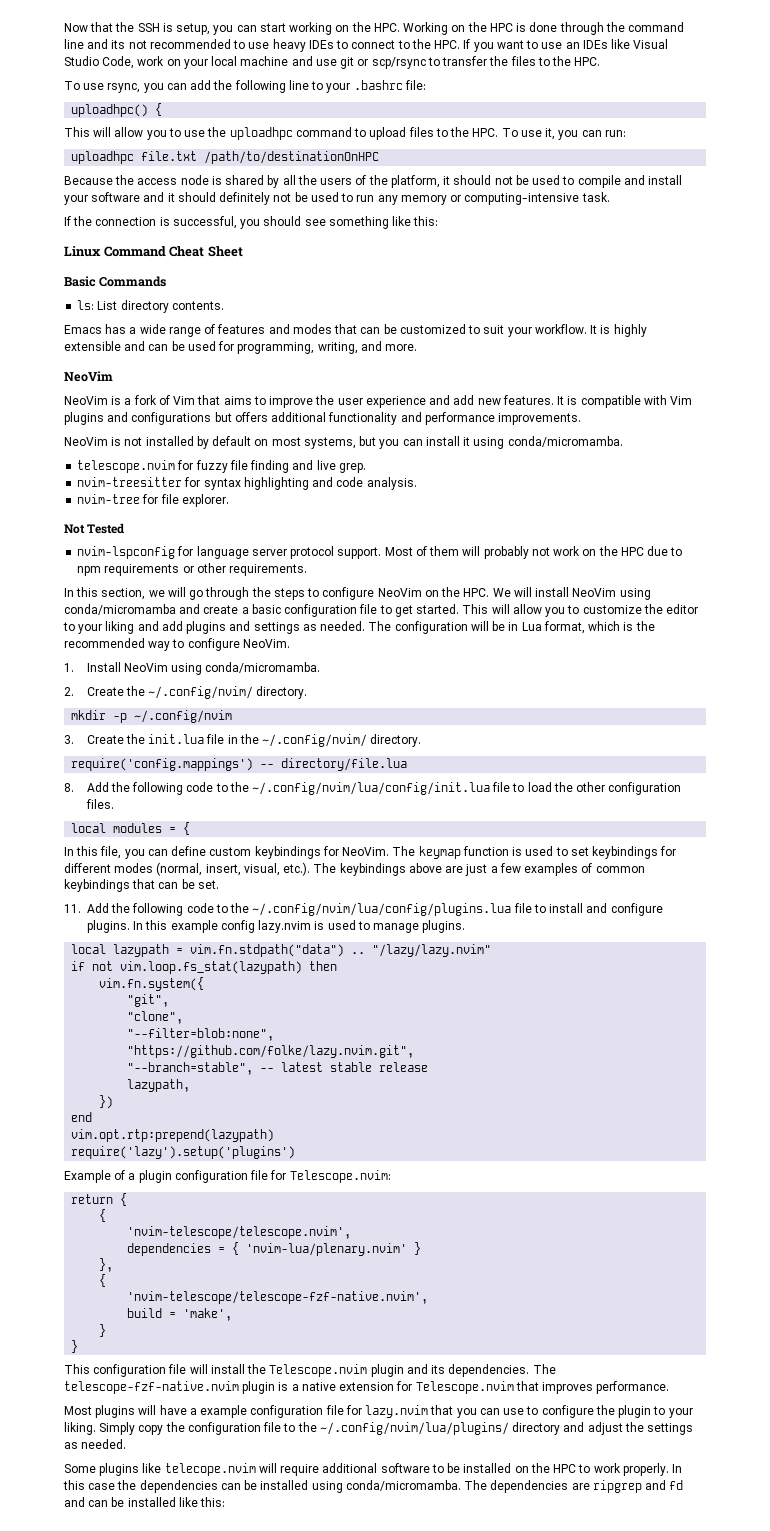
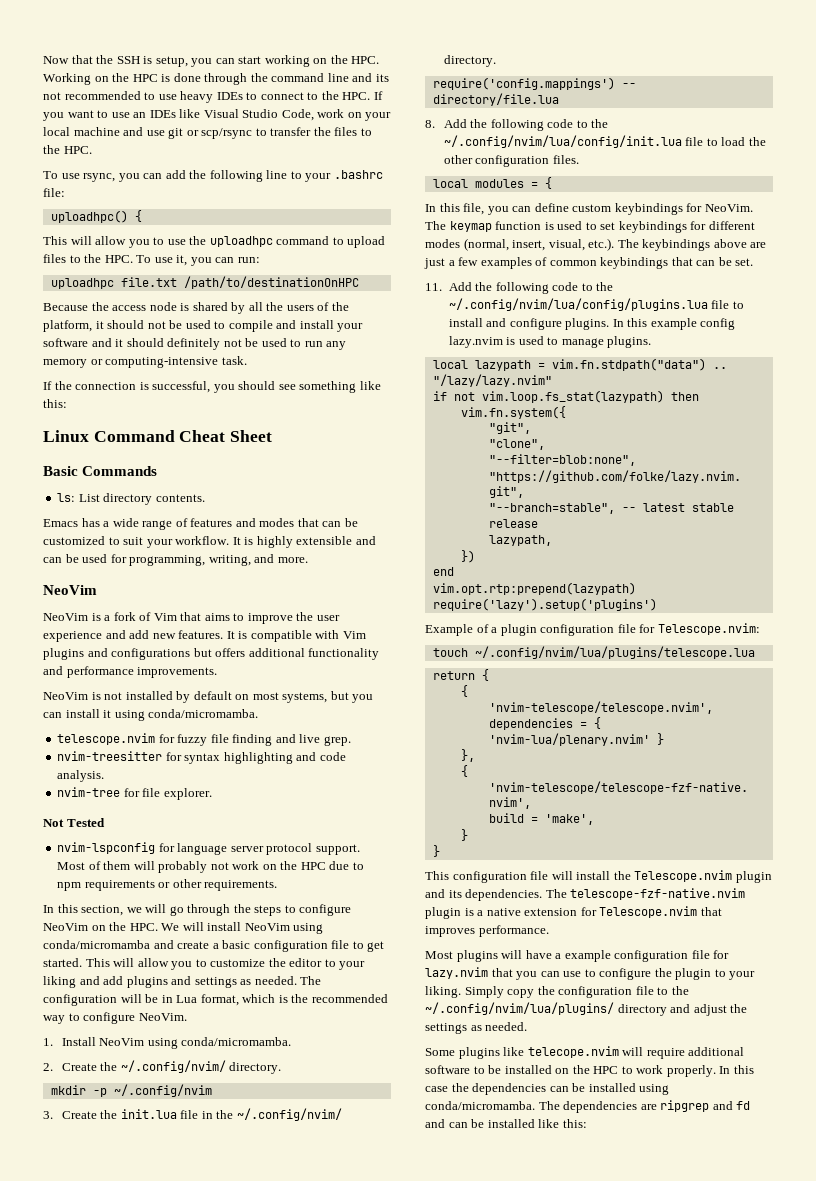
(391, 1176) none -> [432,646,755,659] // touch ~/.config/nvim/lua/plugins/telescope.lua

